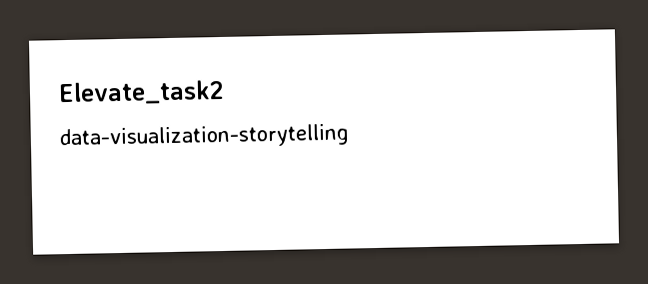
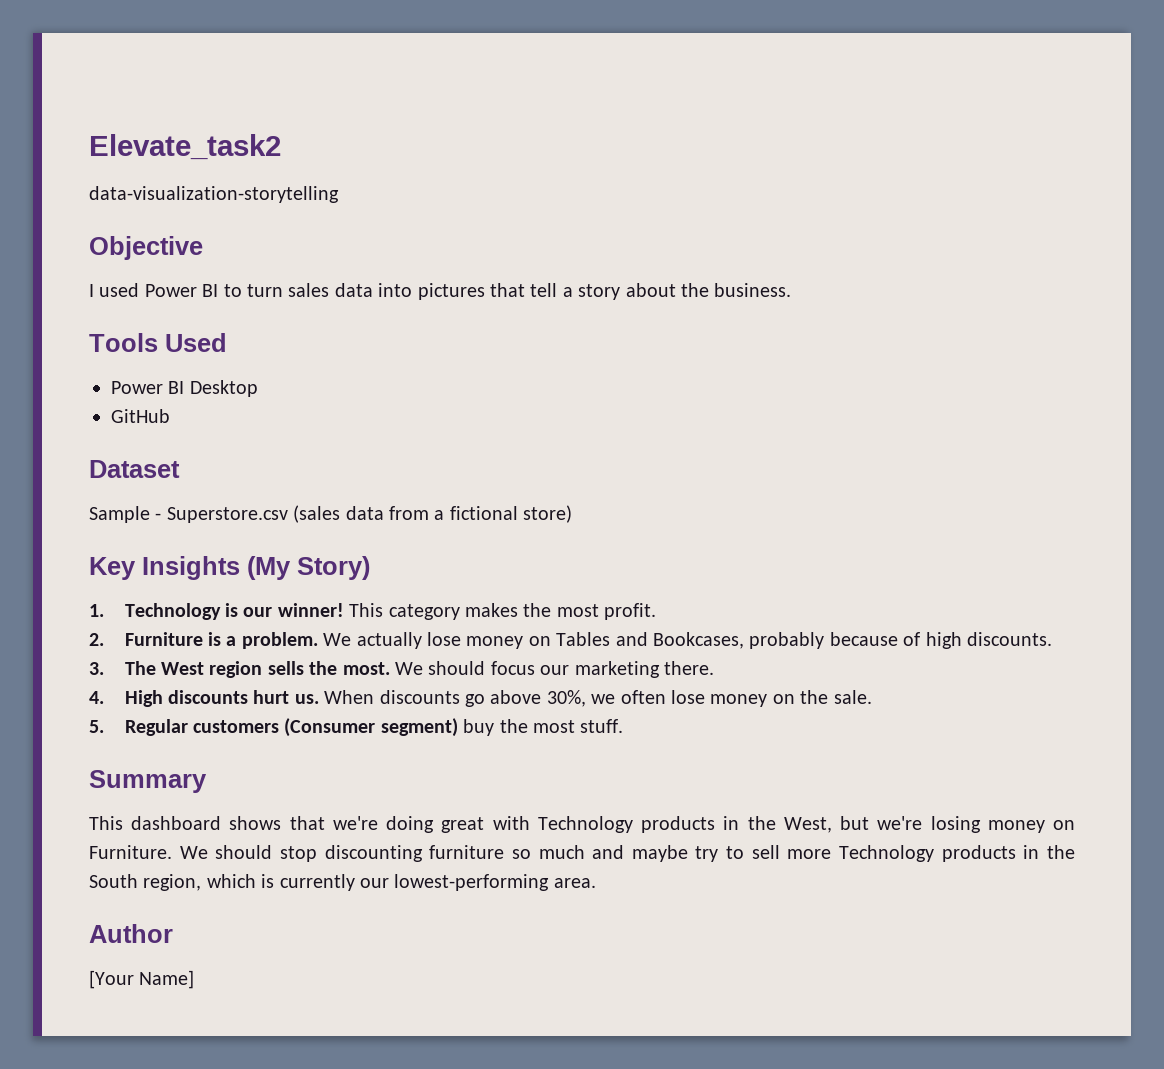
(350, 137) none -> [89,236,203,260] [89,283,792,300] [89,333,227,352] [111,380,258,397] [111,409,170,423] [89,460,180,478] [89,505,573,523] [89,556,370,580] [89,603,657,620] [89,632,1053,649] [89,661,715,678] [89,690,872,707] [89,718,624,737] [89,770,207,793] [89,816,1076,833] [89,845,1075,862] [89,874,596,891] [89,924,173,943] [89,970,195,989] // Objective // I used Power BI to turn sales data into pictures that tell a story about the business. // Tools Used // Power BI Desktop // GitHub // Dataset // Sample - Superstore.csv (sales data from a fictional store) // Key Insights (My Story) // 1. Technology is our winner! This category makes the most profit. // 2. Furniture is a problem. We actually lose money on Tables and Bookcases, probably because of high discounts. // 3. The West region sells the most. We should focus our marketing there. // 4. High discounts hurt us. When discounts go above 30%, we often lose money on the sale. // 5. Regular customers (Consumer segment) buy the most stuff. // Summary // This dashboard shows that we're doing great with Technology products in the West, but we're losing money on Furniture. We should stop discounting furniture so much and maybe try to sell more Technology products in the South region, which is currently our lowest-performing area. // Author // [Your Name]

